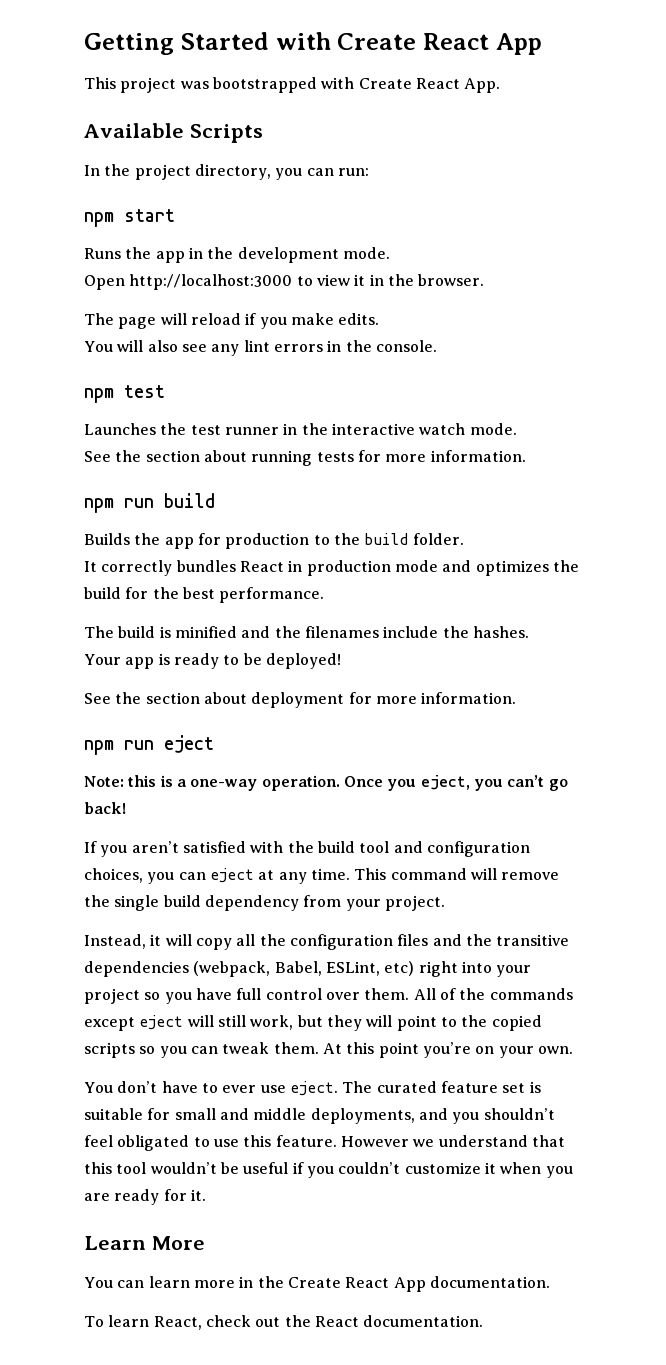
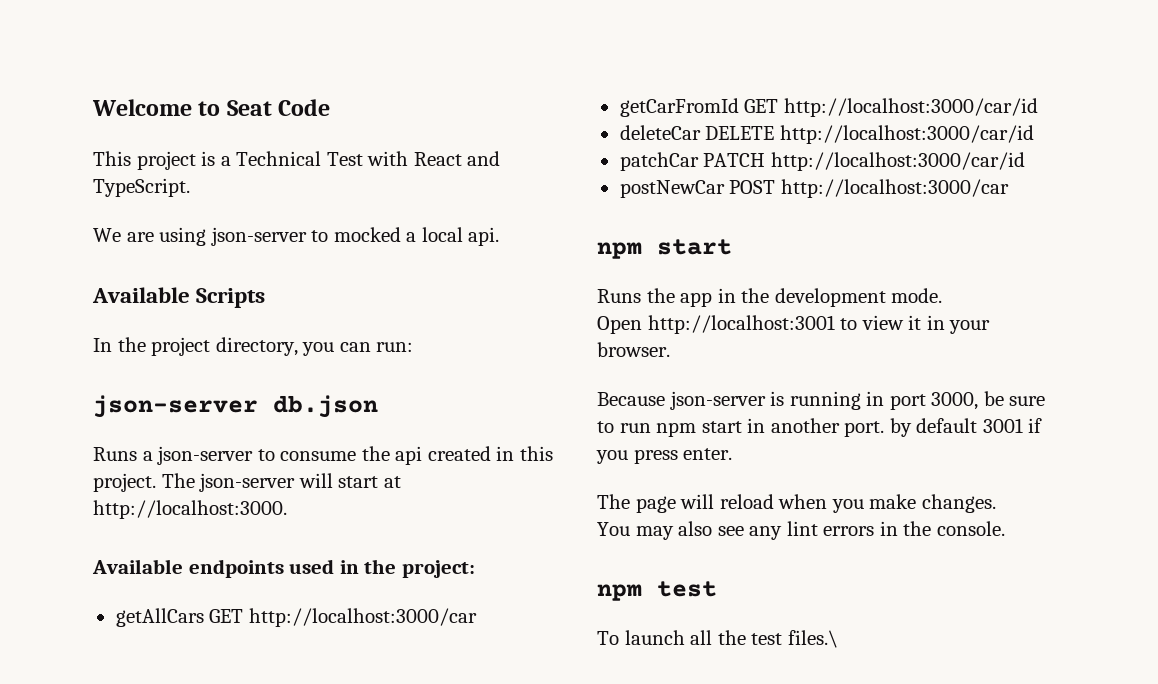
[84,32,542,55] [84,77,501,93] Getting Started with Create React App // This project was bootstrapped with Create React App. -> [92,99,331,116] [93,151,501,170] [93,178,190,197] [93,227,500,246] Welcome to Seat Code // This project is a Technical Test with React and TypeScript. // We are using json-server to mocked a local api.
(369, 172) none -> [93,395,378,418] [93,446,553,465] [93,473,401,492] [93,500,287,519] [92,559,475,578] [115,608,477,627] [619,98,1038,117] [619,125,1034,144] [619,152,1025,171] [619,179,1009,198] // json-server db.json // Runs a json-server to consume the api created in this project. The json-server will start at http://localhost:3000. // Available endpoints used in the project: // getAllCars GET http://localhost:3000/car // getCarFromId GET http://localhost:3000/car/id // deleteCar DELETE http://localhost:3000/car/id // patchCar PATCH http://localhost:3000/car/id // postNewCar POST http://localhost:3000/car
[129,274,293,290] http://localhost:3000 -> [647,315,835,334] http://localhost:3001
[387,274,414,286] the -> [949,320,991,334] your
(485, 280) none -> [597,391,1046,410] [597,418,1043,437] [596,448,733,464] // Because json-server is running in port 3000, be sure to run npm start in another port. by default 3001 if you press enter.
[245,313,257,325] if -> [778,494,828,509] when
[338,313,380,325] [84,340,144,352] edits. // You will -> [921,494,996,513] [597,522,674,540] changes. // You may
[84,423,517,435] [84,450,526,466] [84,493,215,513] [84,533,464,549] [84,560,579,576] [84,587,325,603] [84,626,529,638] [84,653,341,669] [84,692,517,708] [84,735,214,755] [84,775,568,791] [84,802,126,814] [84,841,530,857] [84,868,560,884] [84,895,445,911] [84,934,570,950] [84,961,532,977] [84,988,573,1004] [84,1015,542,1031] [84,1042,573,1058] [84,1081,541,1096] [84,1108,555,1124] [84,1135,565,1151] [84,1162,573,1178] [84,1189,206,1205] [84,1236,205,1250] [84,1276,550,1292] [84,1315,484,1330] Launches the test runner in the interactive watch mode. // See the section about running tests for more information. // npm run build // Builds the app for production to the build folder. // It correctly bundles React in production mode and optimizes the build for the best performance. // The build is minified and the filenames include the hashes. // Your app is ready to be deployed! // See the section about deployment for more information. // npm run eject // Note: this is a one-way operation. Once you eject, you can’t go back! // If you aren’t satisfied with the build tool and configuration choices, you can eject at any time. This command will remove the single build dependency from your project. // Instead, it will copy all the configuration files and the transitive dependencies (webpack, Babel, ESLint, etc) right into your project so you have full control over them. All of the commands except eject will still work, but they will point to the copied scripts so you can tweak them. At this point you’re on your own. // You don’t have to ever use eject. The curated feature set is suitable for small and middle deployments, and you shouldn’t feel obligated to use this feature. However we understand that this tool wouldn’t be useful if you couldn’t customize it when you are ready for it. // Learn More // You can learn more in the Create React App documentation. // To learn React, check out the React documentation. -> [597,630,838,648] To launch all the test files.\

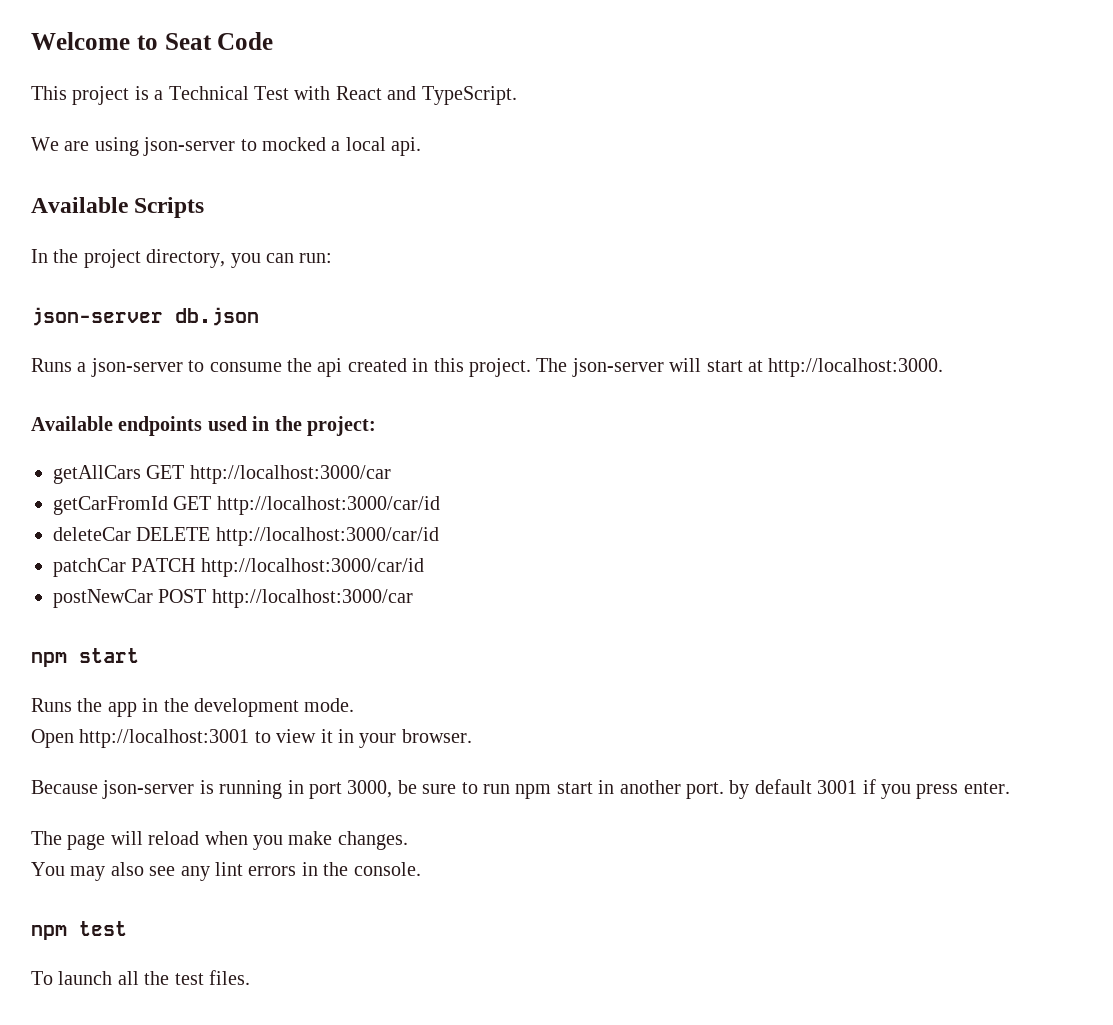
[787,630,838,648] files.\ -> [209,970,251,985] files.

